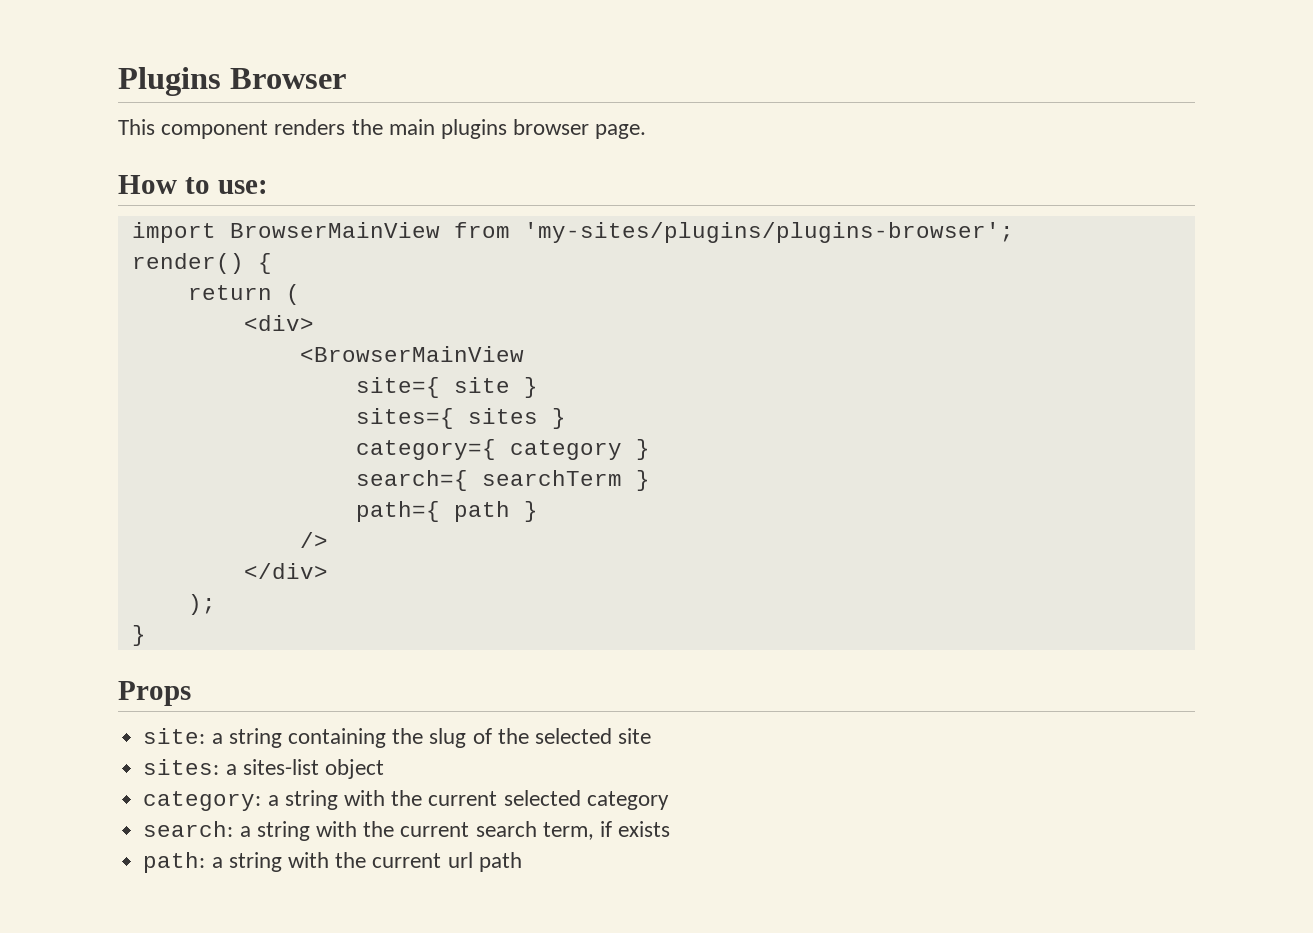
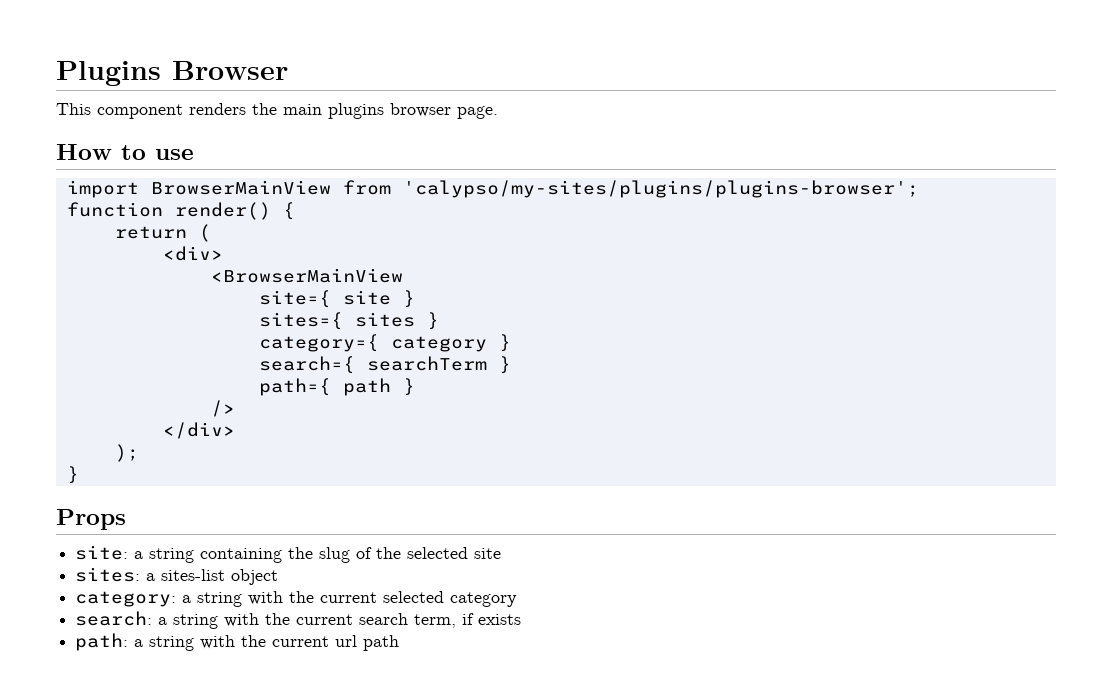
[217,180,268,194] use: -> [155,149,194,160] use
[523,222,1014,243] 'my-sites/plugins/plugins-browser'; // -> [402,180,919,198] [66,202,163,217] 'calypso/my-sites/plugins/plugins-browser'; // function

